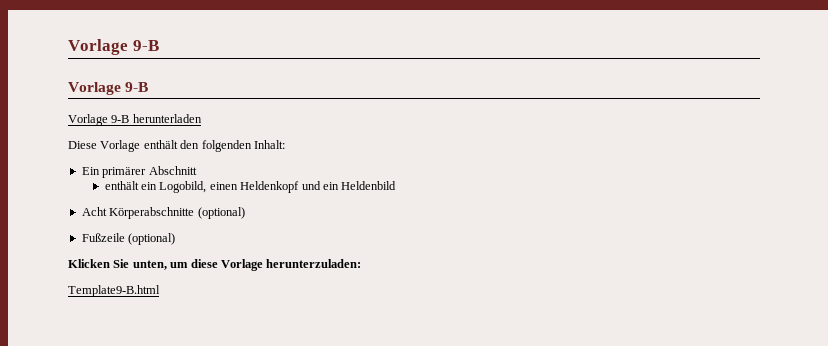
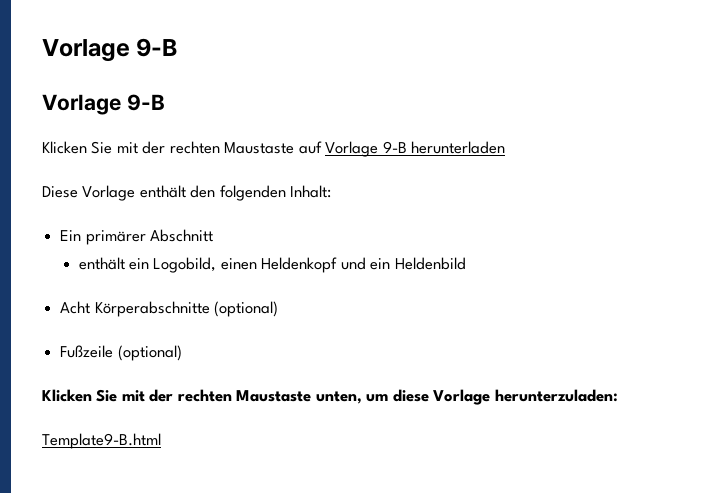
(149, 87) none -> [42,141,322,154] Klicken Sie mit der rechten Maustaste auf
(130, 263) none -> [121,389,312,402] mit der rechten Maustaste

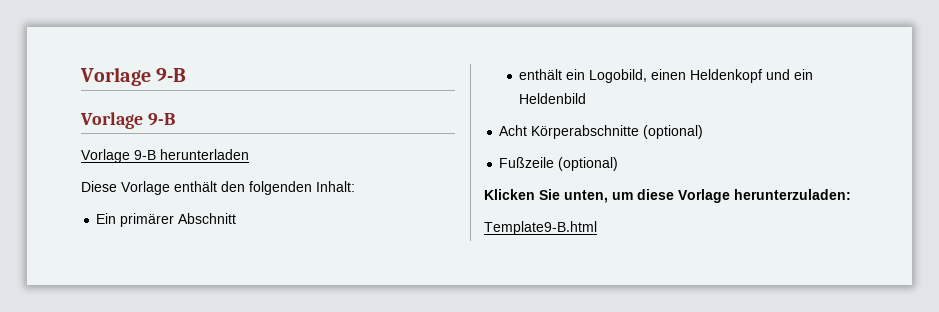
[42,141,322,154] Klicken Sie mit der rechten Maustaste auf -> (175, 119) none
[121,389,312,402] mit der rechten Maustaste -> (560, 194) none

